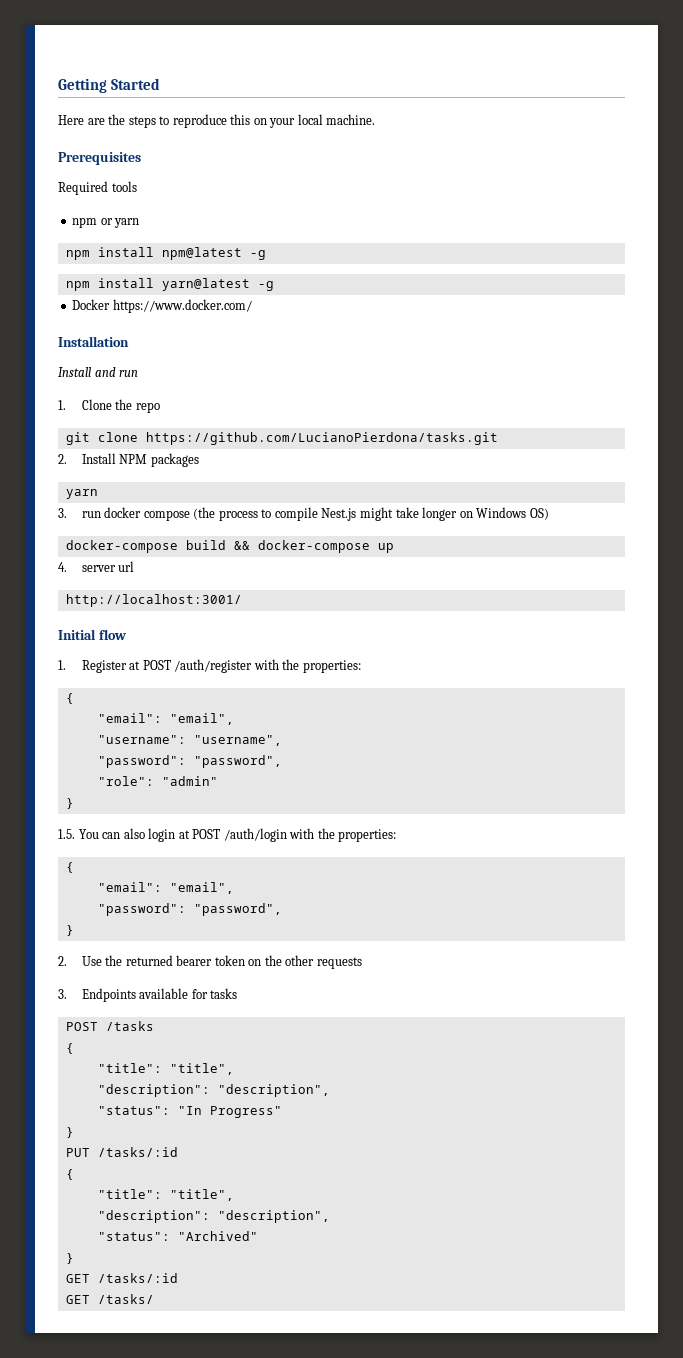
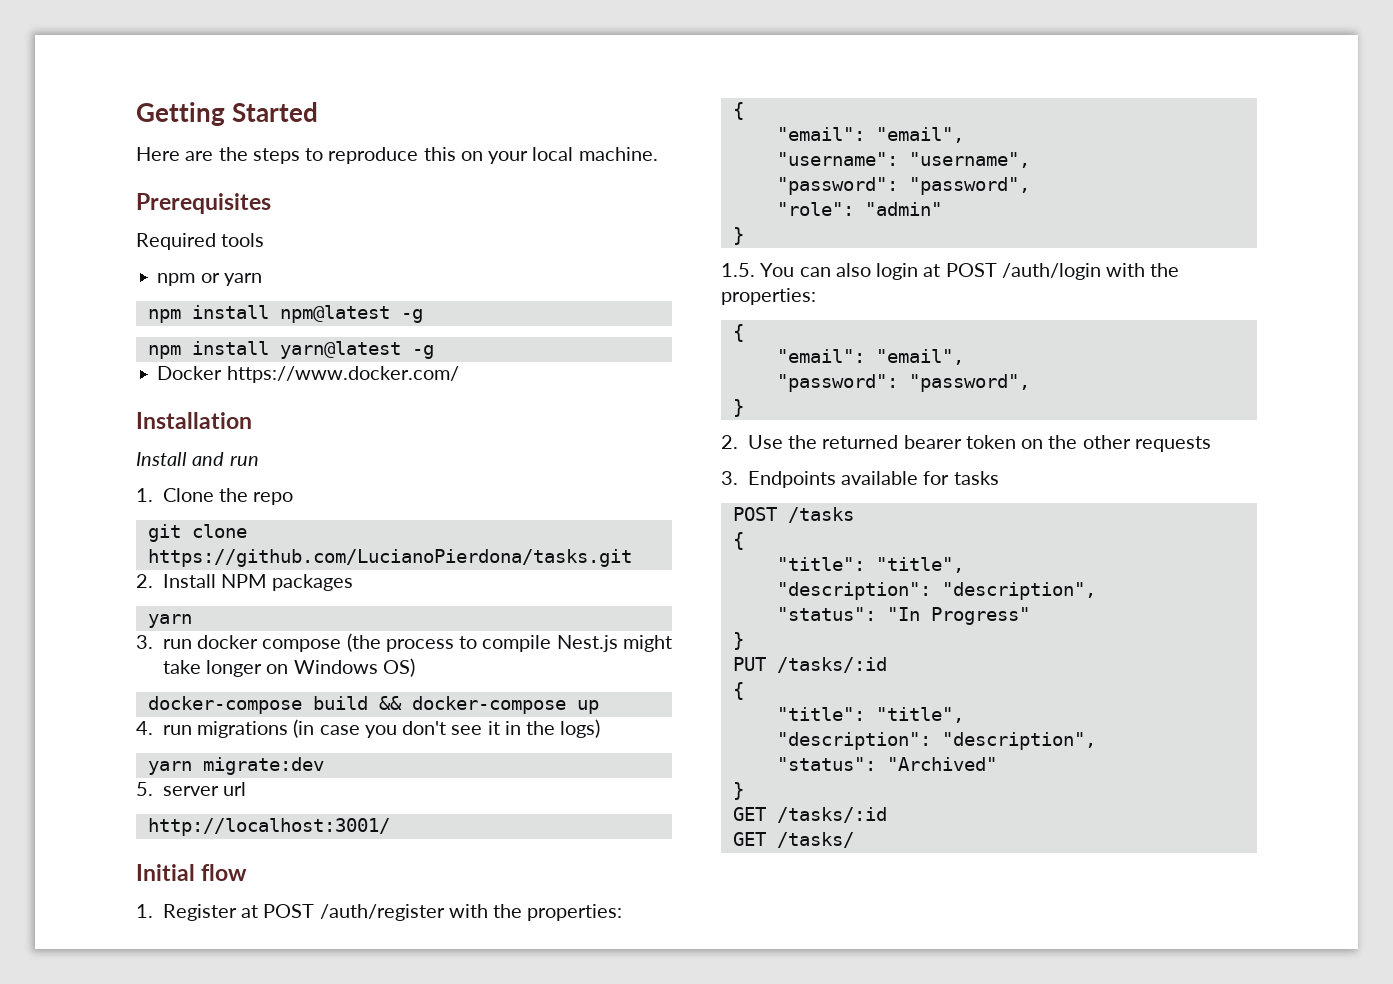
(67, 567) none -> [162,719,601,738] [147,757,324,775] [136,782,153,796] run migrations (in case you don't see it in the logs) // yarn migrate:dev // 5.

